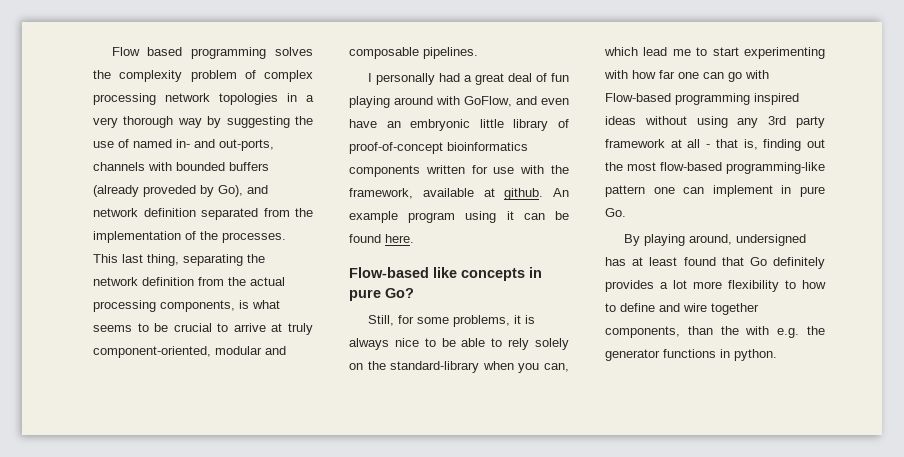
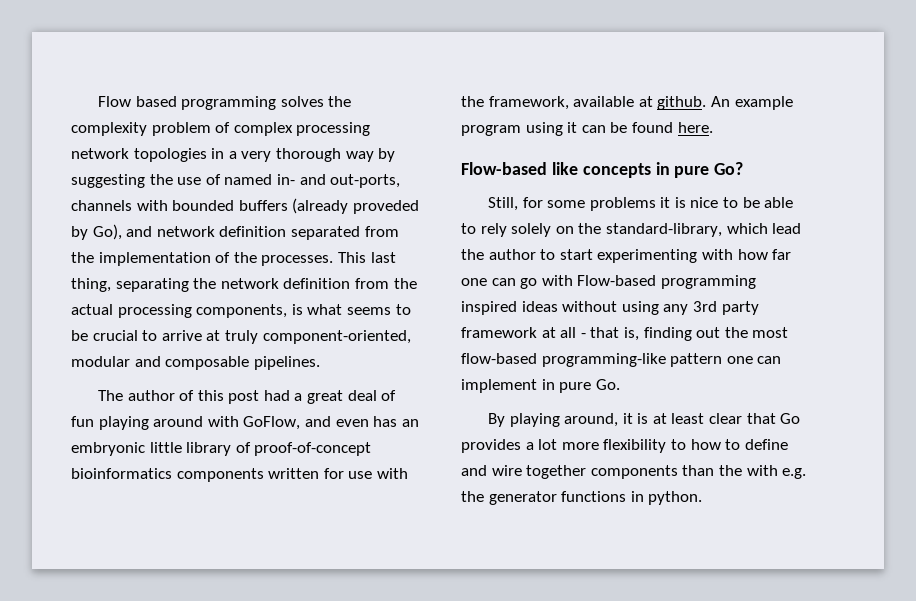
[367,73,435,85] I personally -> [97,390,260,404] The author of this post
[349,119,377,128] have -> [373,416,398,427] has
[452,315,535,327] [349,338,389,350] problems, it is always -> [589,197,686,211] problems it is
[390,361,569,373] [604,47,691,56] standard-library when you can, which lead me -> [605,223,802,237] [461,249,536,260] standard-library, which lead the author
[735,234,806,246] [605,257,626,266] undersigned has -> [622,413,649,424] it is
[683,257,716,266] found -> [709,413,743,424] clear
[773,257,825,269] definitely -> (801, 418) none
[605,326,680,338] components, -> [590,465,678,479] components

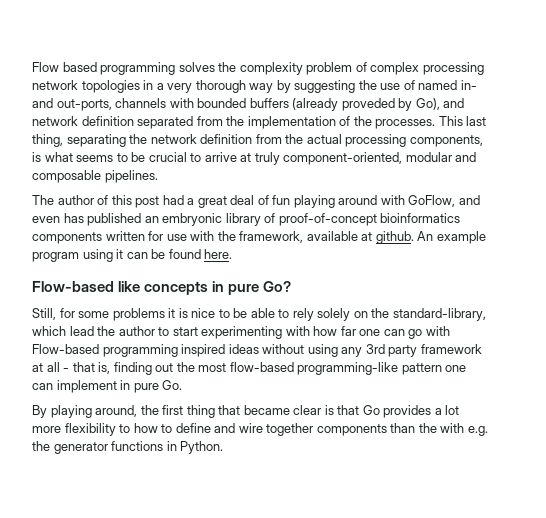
(398, 421) none -> [87,213,142,226] published
[149,442,182,453] little -> (223, 219) none
[622,413,743,424] it is at least clear -> [140,405,334,418] the first thing that became clear is
[648,491,703,505] python. -> [180,441,224,454] Python.

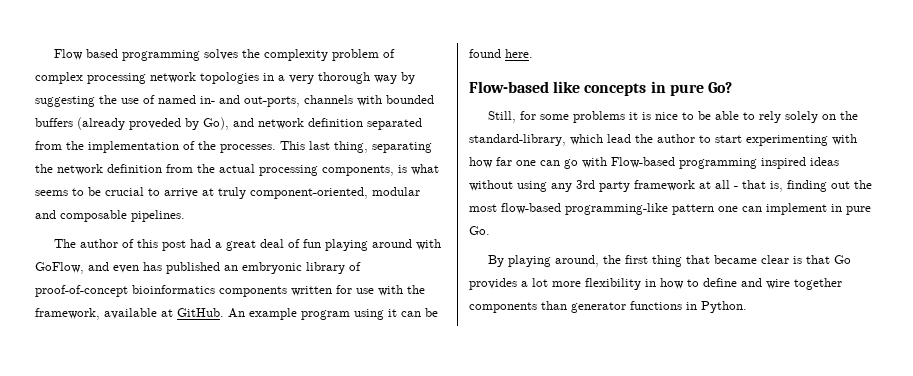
[375,231,414,244] github. -> [177,308,224,317] GitHub.
[119,424,131,433] to -> [645,279,656,287] in
[418,423,488,436] [32,441,50,451] the with e.g. the -> (567, 305) none

